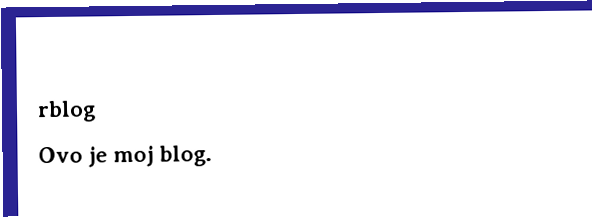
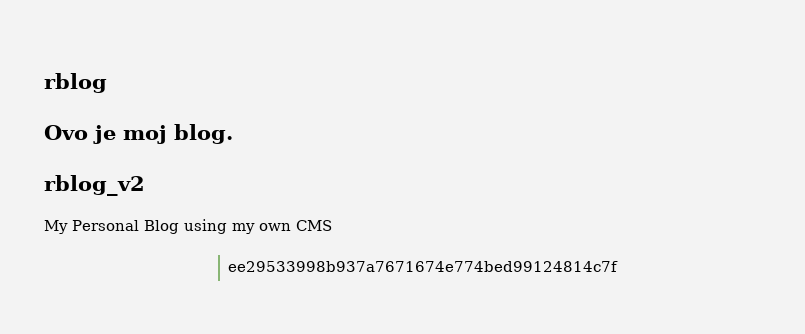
(212, 156) none -> [44,175,145,196] [44,219,332,234] [228,261,619,272] // rblog_v2 // My Personal Blog using my own CMS // ee29533998b937a7671674e774bed99124814c7f

